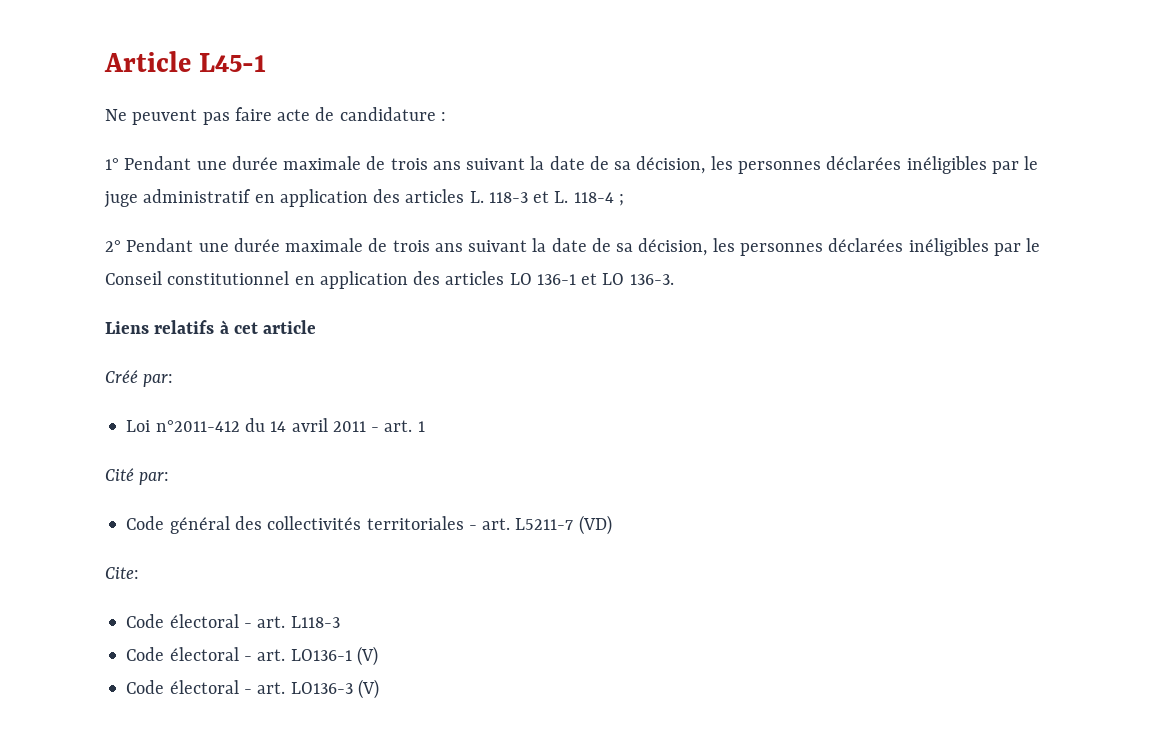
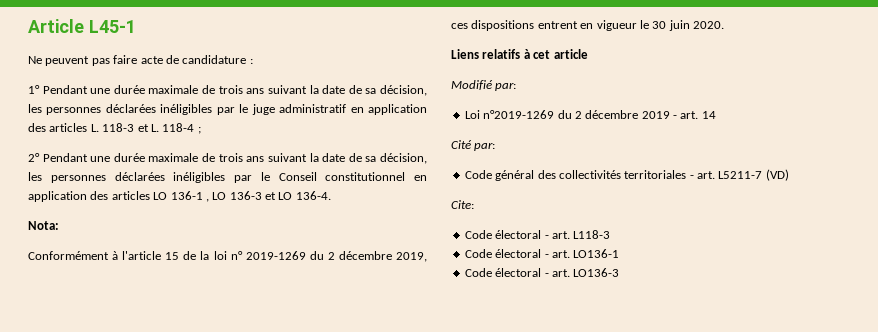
[581,273,674,285] et LO 136-3. -> [205,191,331,202] [28,221,59,230] [28,251,427,262] [451,20,724,31] , LO 136-3 et LO 136-4. // Nota: // Conformément à l'article 15 de la loi n° 2019-1269 du 2 décembre 2019, ces dispositions entrent en vigueur le 30 juin 2020.
[105,370,138,383] Créé -> [451,80,493,90] Modifié
[155,418,425,432] n°2011-412 du 14 avril 2011 - art. 1 -> [483,110,716,119] n°2019-1269 du 2 décembre 2019 - art. 14
[356,646,378,666] (V) -> (620, 253) none
[357,679,379,699] (V) -> (620, 272) none

